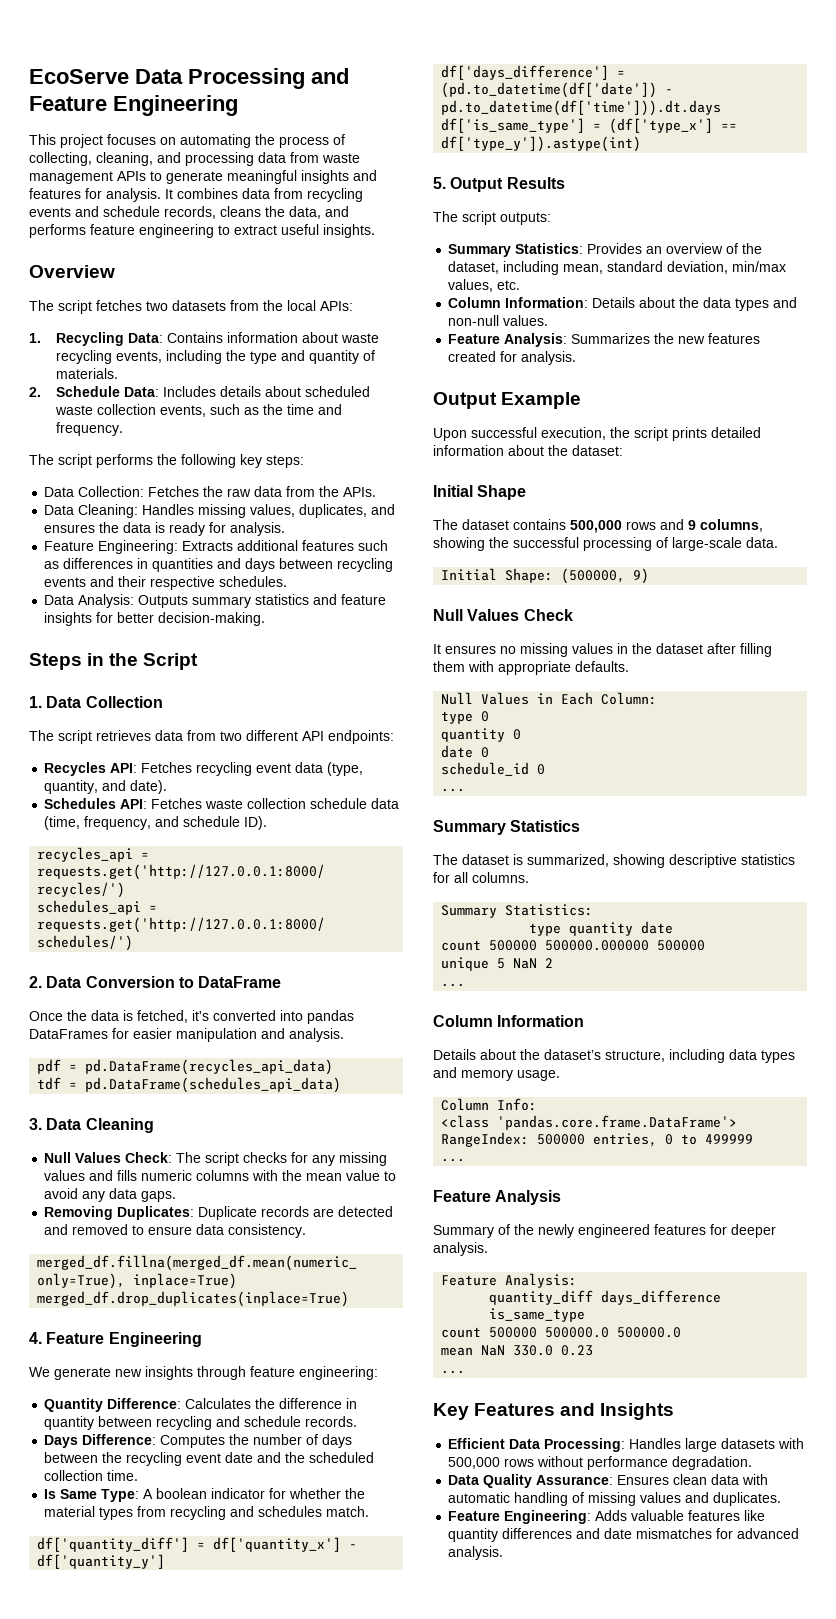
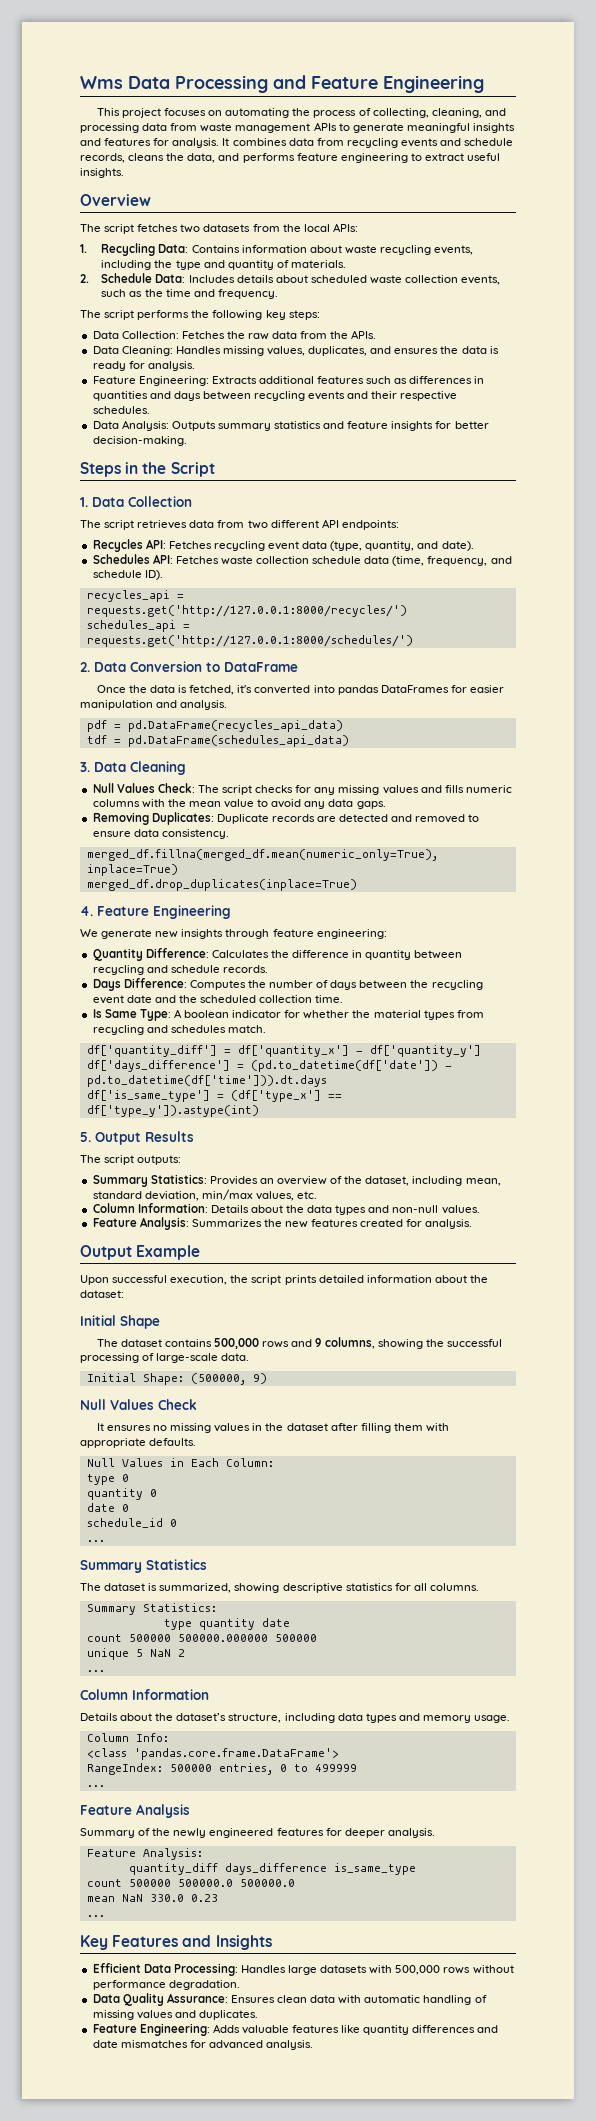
[29,69,129,84] EcoServe -> [80,76,123,89] Wms

